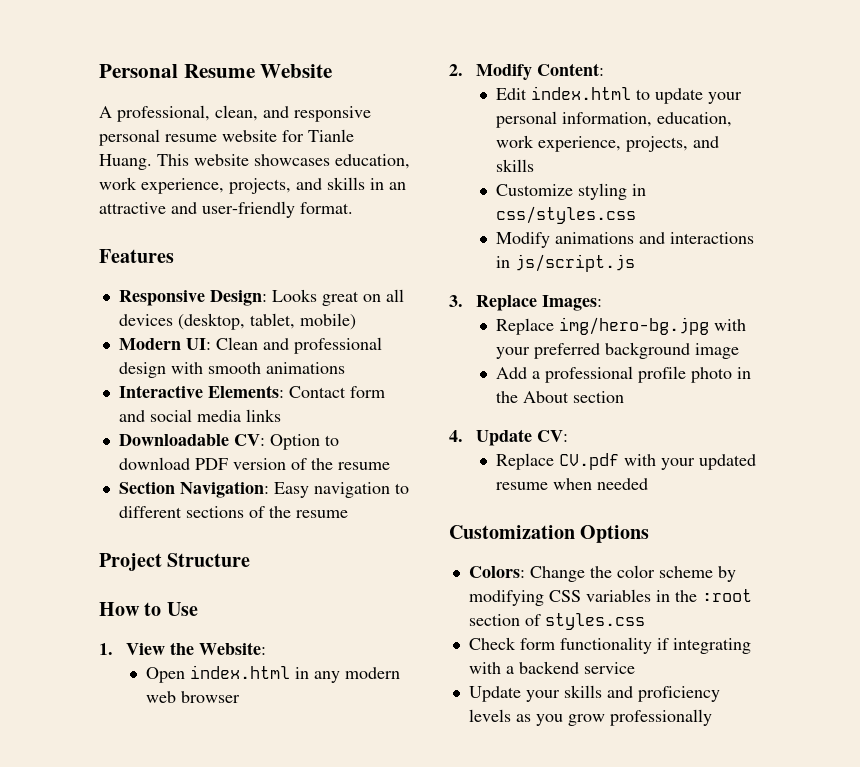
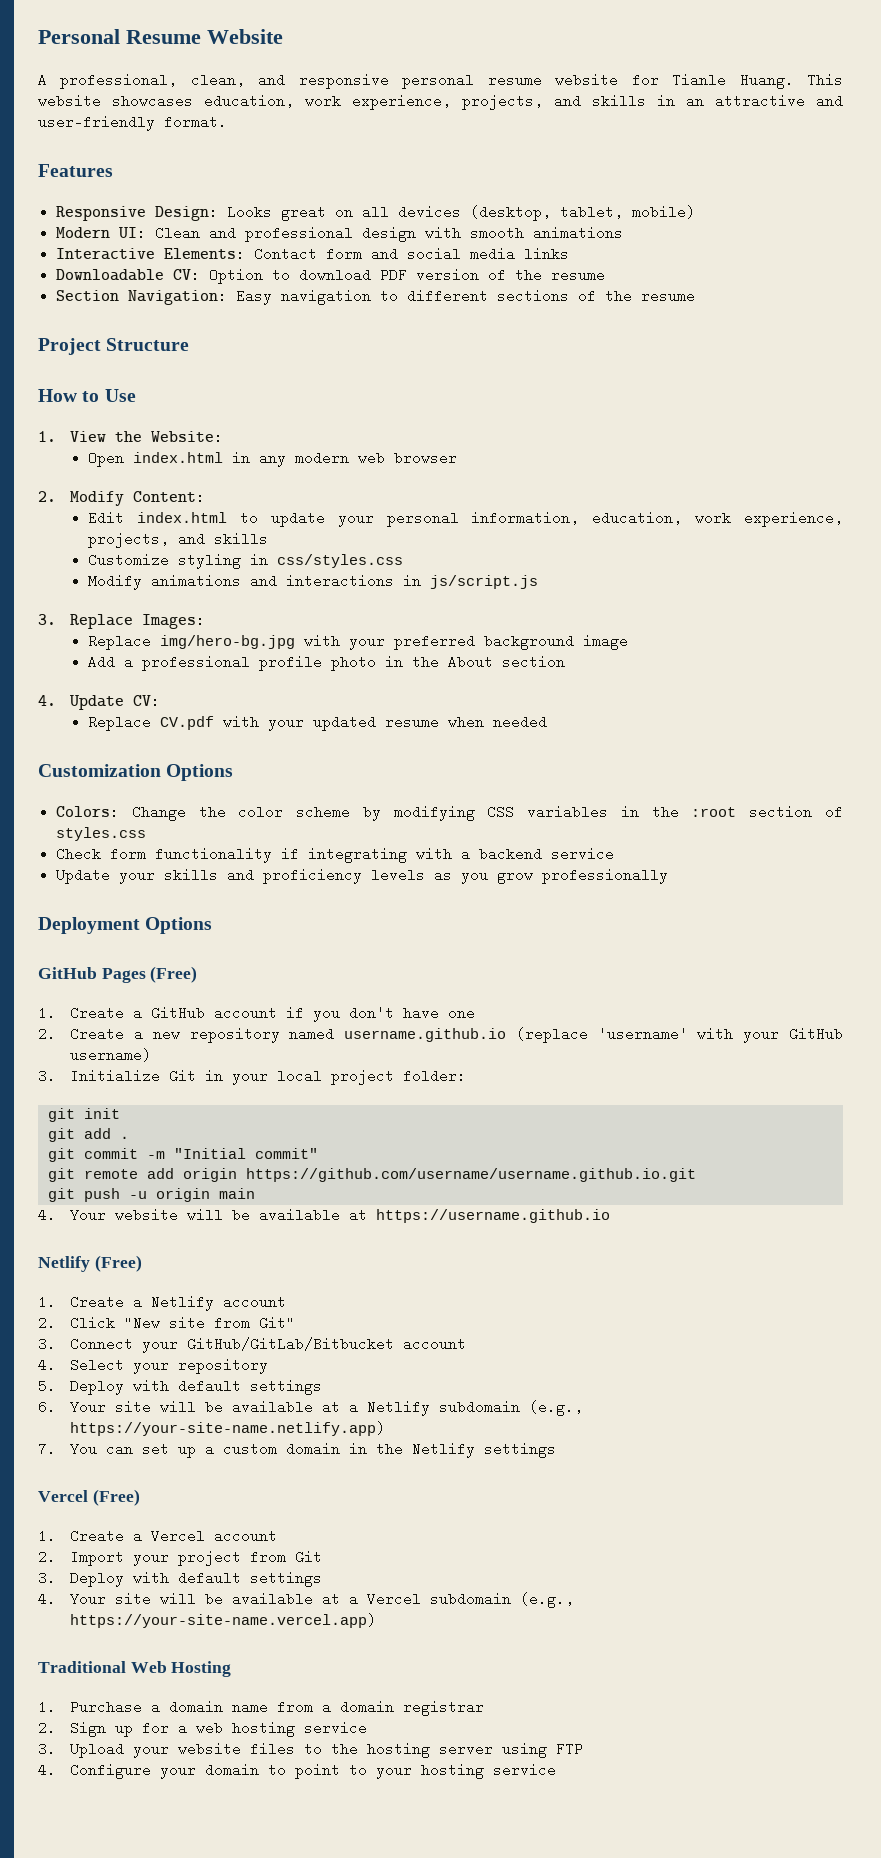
(712, 717) none -> [38,917,213,934] [38,966,198,983] [38,1006,476,1022] [38,1027,843,1043] [70,1048,152,1062] [38,1069,467,1085] [47,1108,120,1122] [47,1128,129,1142] [47,1148,318,1162] [47,1168,696,1182] [47,1188,255,1202] [38,1208,611,1223] [38,1255,142,1272] [38,1295,287,1311] [38,1316,296,1330] [38,1337,467,1353] [38,1358,269,1374] [38,1379,323,1395] [38,1400,584,1416] [70,1421,386,1436] [38,1442,557,1458] [38,1489,140,1506] [38,1529,278,1543] [38,1550,323,1566] [38,1571,323,1587] [38,1592,575,1608] [70,1613,377,1628] [38,1661,232,1677] [38,1700,485,1716] [38,1721,368,1737] [38,1742,584,1758] [38,1763,557,1779] // Deployment Options // GitHub Pages (Free) // 1. Create a GitHub account if you don't have one // 2. Create a new repository named username.github.io (replace 'username' with your GitHub username) // 3. Initialize Git in your local project folder: // git init // git add . // git commit -m "Initial commit" // git remote add origin https://github.com/username/username.github.io.git // git push -u origin main // 4. Your website will be available at https://username.github.io // Netlify (Free) // 1. Create a Netlify account // 2. Click "New site from Git" // 3. Connect your GitHub/GitLab/Bitbucket account // 4. Select your repository // 5. Deploy with default settings // 6. Your site will be available at a Netlify subdomain (e.g., https://your-site-name.netlify.app) // 7. You can set up a custom domain in the Netlify settings // Vercel (Free) // 1. Create a Vercel account // 2. Import your project from Git // 3. Deploy with default settings // 4. Your site will be available at a Vercel subdomain (e.g., https://your-site-name.vercel.app) // Traditional Web Hosting // 1. Purchase a domain name from a domain registrar // 2. Sign up for a web hosting service // 3. Upload your website files to the hosting server using FTP // 4. Configure your domain to point to your hosting service

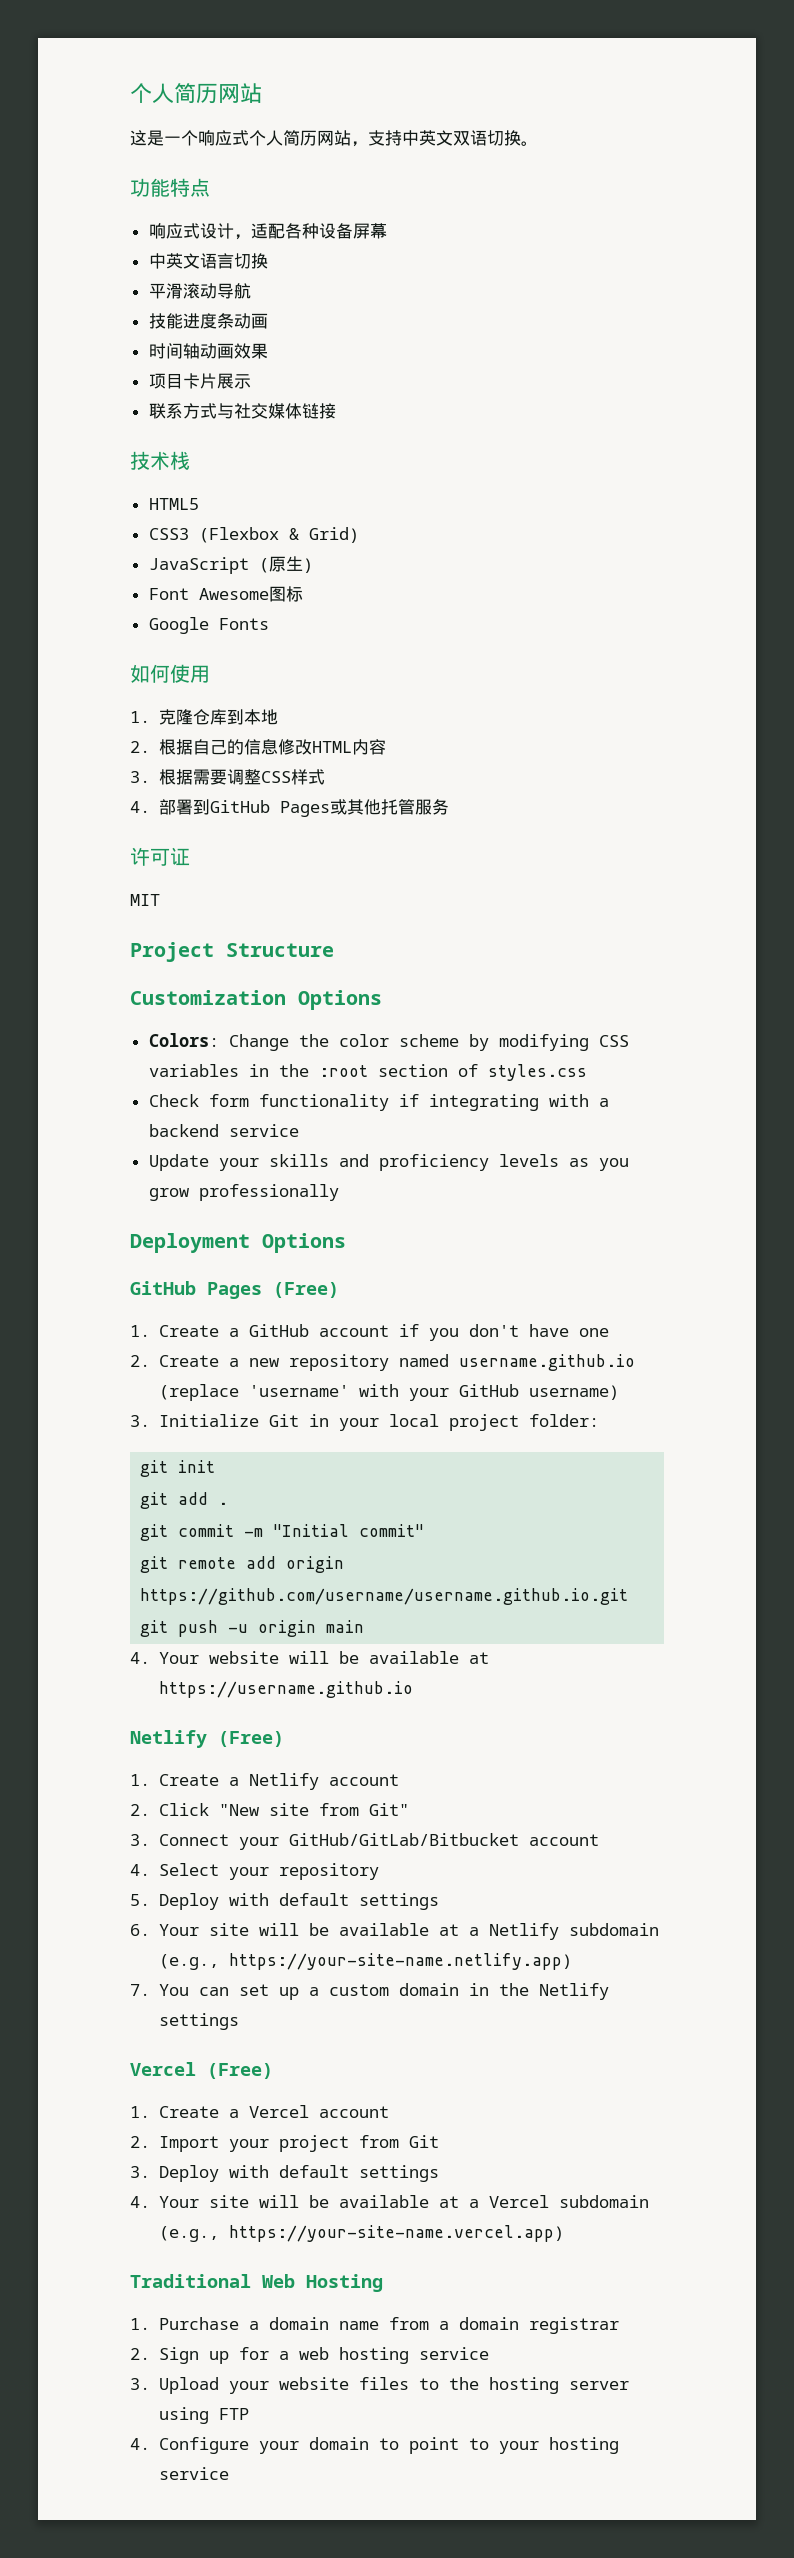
[38,29,283,44] [38,73,844,89] [38,94,843,110] [38,115,227,131] [38,164,113,177] [56,205,696,221] [56,226,624,242] [56,247,570,261] [56,268,606,284] [56,289,696,305] [38,338,190,355] [38,389,136,402] [38,430,224,444] [88,451,458,467] [38,490,206,506] [88,511,844,527] [88,532,269,548] [88,553,404,569] [88,574,539,590] [38,613,206,629] [88,634,629,650] [88,655,566,671] [38,694,161,710] [88,715,548,731] Personal Resume Website // A professional, clean, and responsive personal resume website for Tianle Huang. This website showcases education, work experience, projects, and skills in an attractive and user-friendly format. // Features // Responsive Design: Looks great on all devices (desktop, tablet, mobile) // Modern UI: Clean and professional design with smooth animations // Interactive Elements: Contact form and social media links // Downloadable CV: Option to download PDF version of the resume // Section Navigation: Easy navigation to different sections of the resume // Project Structure // How to Use // 1. View the Website: // Open index.html in any modern web browser // 2. Modify Content: // Edit index.html to update your personal information, education, work experience, projects, and skills // Customize styling in css/styles.css // Modify animations and interactions in js/script.js // 3. Replace Images: // Replace img/hero-bg.jpg with your preferred background image // Add a professional profile photo in the About section // 4. Update CV: // Replace CV.pdf with your updated resume when needed -> [130,83,262,104] [130,130,538,147] [130,178,210,197] [148,223,387,240] [148,253,268,269] [148,283,251,299] [148,313,268,329] [148,343,268,359] [148,373,251,389] [148,403,336,419] [130,451,190,470] [148,498,199,510] [148,527,359,543] [148,556,313,574] [148,586,303,602] [148,617,269,634] [130,664,210,683] [130,709,278,725] [130,739,386,755] [130,769,325,785] [130,799,449,817] [130,847,190,866] [130,894,160,906] [130,942,334,962] 个人简历网站 // 这是一个响应式个人简历网站，支持中英文双语切换。 // 功能特点 // 响应式设计，适配各种设备屏幕 // 中英文语言切换 // 平滑滚动导航 // 技能进度条动画 // 时间轴动画效果 // 项目卡片展示 // 联系方式与社交媒体链接 // 技术栈 // HTML5 // CSS3 (Flexbox & Grid) // JavaScript (原生) // Font Awesome图标 // Google Fonts // 如何使用 // 1.克隆仓库到本地 // 2.根据自己的信息修改HTML内容 // 3.根据需要调整CSS样式 // 4.部署到GitHub Pages或其他托管服务 // 许可证 // MIT // Project Structure

